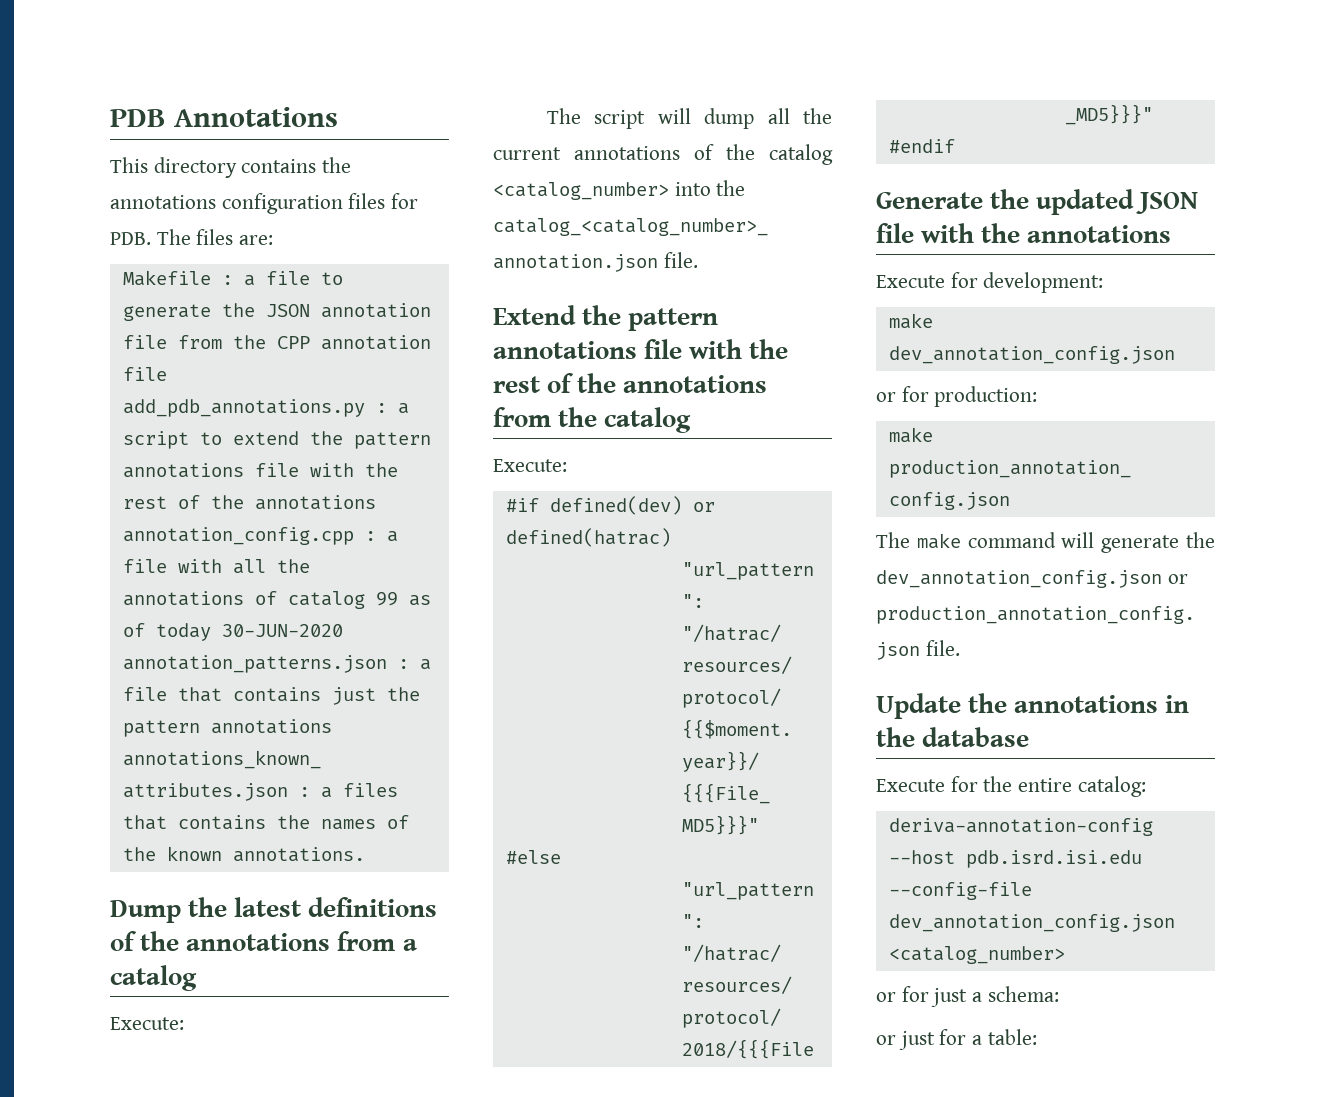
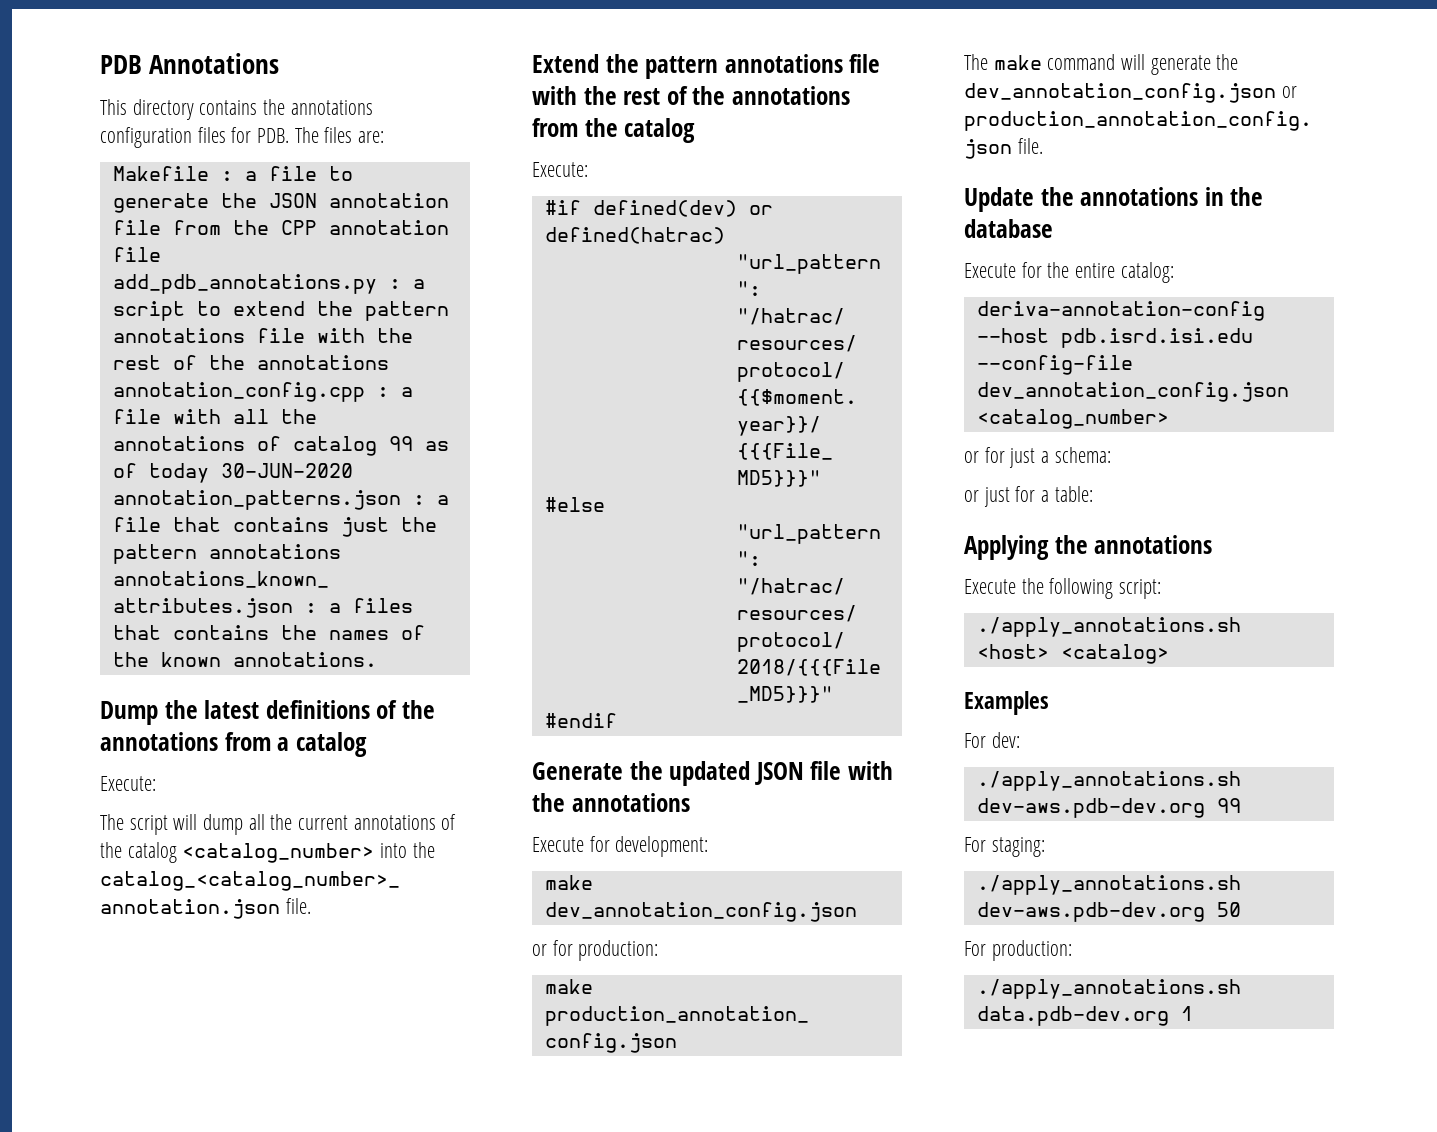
(1037, 1037) none -> [964,535,1213,560] [964,578,1162,599] [976,617,1241,637] [976,644,1169,664] [964,691,1049,715] [964,732,1020,748] [976,771,1241,791] [976,798,1241,818] [964,837,1045,857] [976,875,1241,895] [976,902,1241,922] [964,940,1072,961] [976,979,1241,999] [976,1006,1193,1026] // Applying the annotations // Execute the following script: // ./apply_annotations.sh <host> <catalog> // Examples // For dev: // ./apply_annotations.sh dev-aws.pdb-dev.org 99 // For staging: // ./apply_annotations.sh dev-aws.pdb-dev.org 50 // For production: // ./apply_annotations.sh data.pdb-dev.org 1

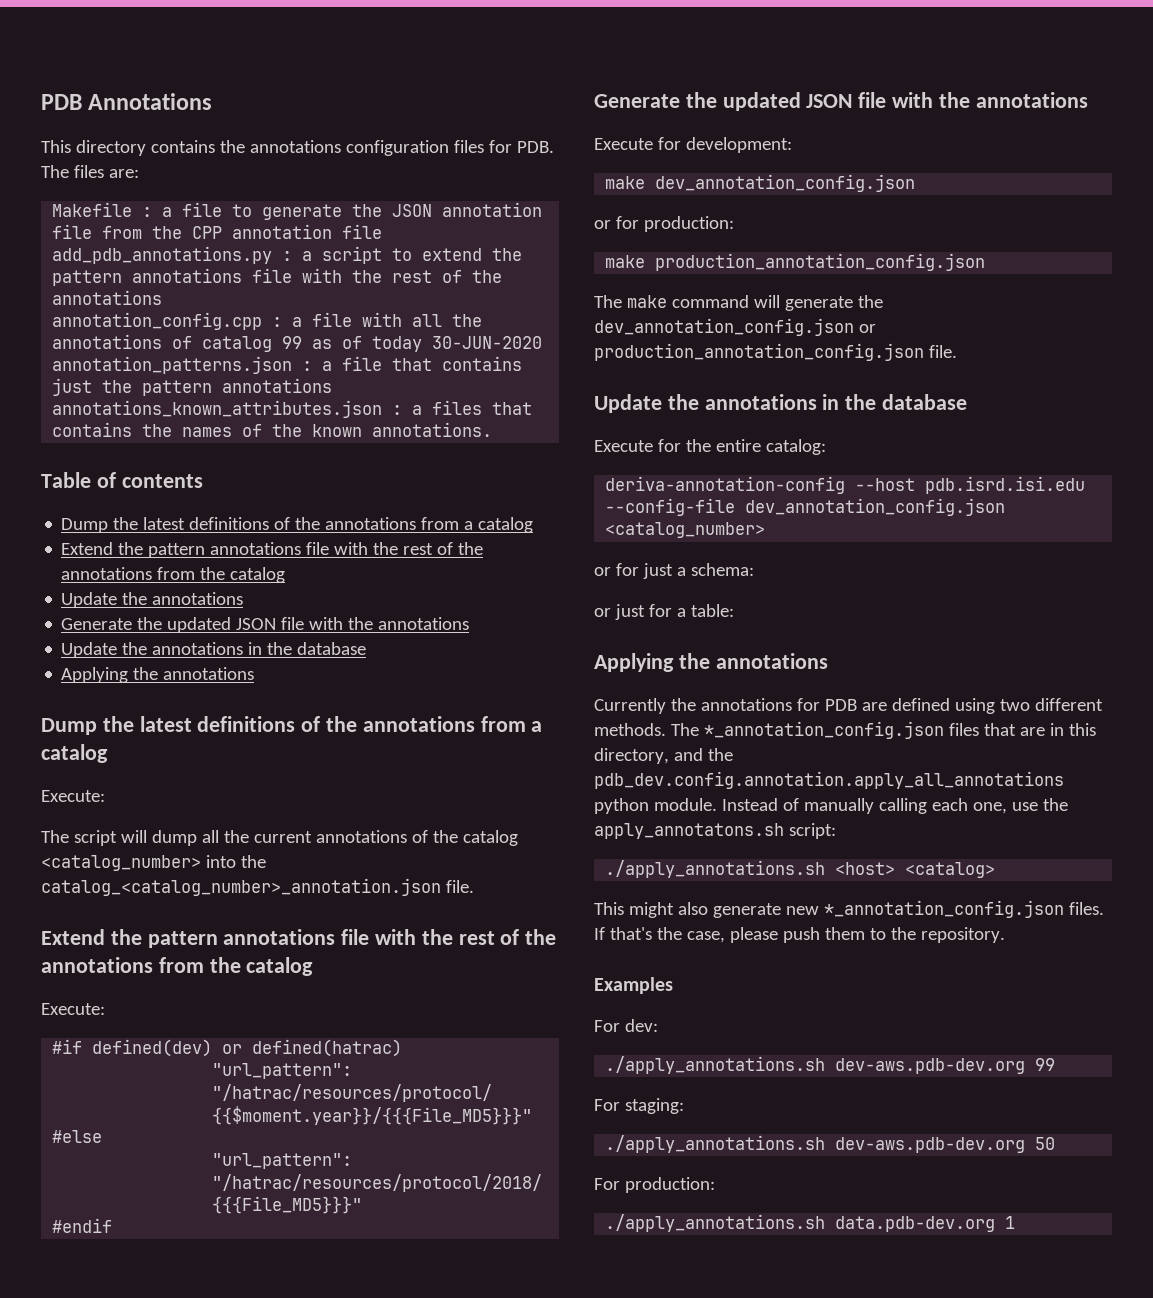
(377, 659) none -> [41,472,203,488] [61,517,534,533] [61,542,484,558] [61,567,286,583] [61,592,244,608] [61,617,470,633] [61,642,367,658] [61,667,255,683] // Table of contents // Dump the latest definitions of the annotations from a catalog // Extend the pattern annotations file with the rest of the annotations from the catalog // Update the annotations // Generate the updated JSON file with the annotations // Update the annotations in the database // Applying the annotations
[964,578,1162,599] [976,617,1241,637] [976,644,1169,664] Execute the following script: // ./apply_annotations.sh <host> <catalog> -> [594,698,1103,714] [594,721,1096,739] [594,748,733,764] [594,771,1064,789] [594,798,1068,814] [594,823,836,839] [605,860,996,878] [594,900,1104,918] [594,927,1005,943] Currently the annotations for PDB are defined using two different methods. The *_annotation_config.json files that are in this directory, and the pdb_dev.config.annotation.apply_all_annotations python module. Instead of manually calling each one, use the apply_annotatons.sh script: // ./apply_annotations.sh <host> <catalog> // This might also generate new *_annotation_config.json files. If that's the case, please push them to the repository.

